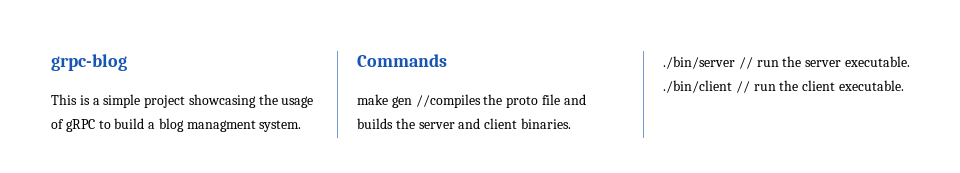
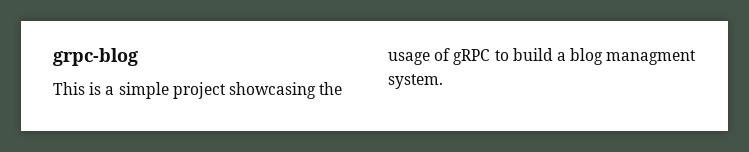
[357,54,447,67] [357,94,586,108] [357,118,571,129] [663,56,910,69] [663,80,904,93] // Commands // make gen //compiles the proto file and builds the server and client binaries. ./bin/server // run the server executable. ./bin/client // run the client executable. -> (443, 81) none

